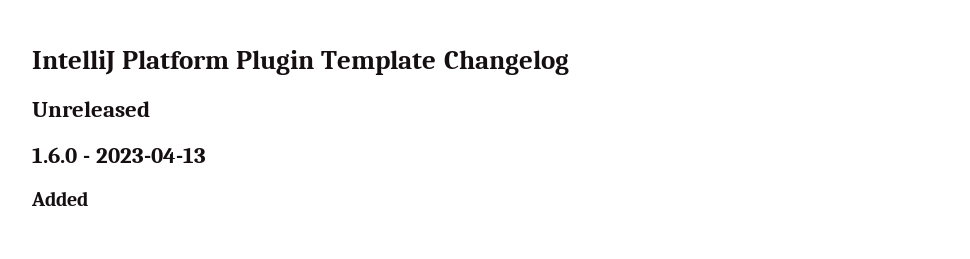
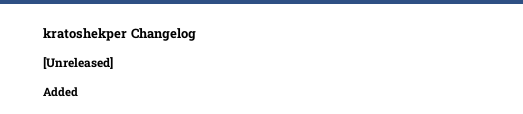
[32,50,569,75] [32,101,150,117] [32,147,207,163] IntelliJ Platform Plugin Template Changelog // Unreleased // 1.6.0 - 2023-04-13 -> [43,28,196,41] [43,57,113,69] kratoshekper Changelog // [Unreleased]

